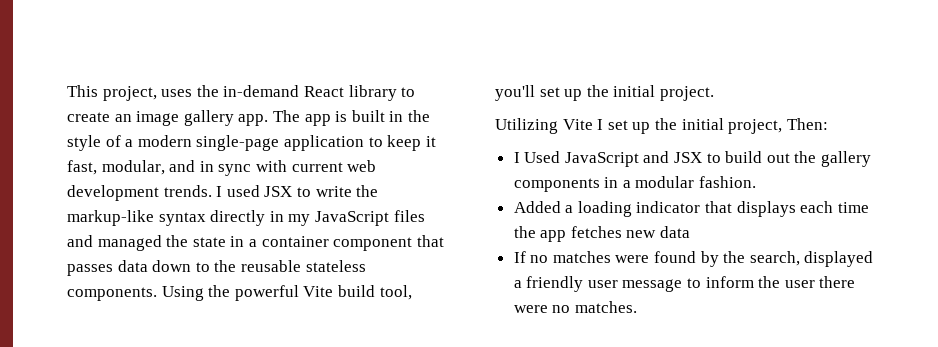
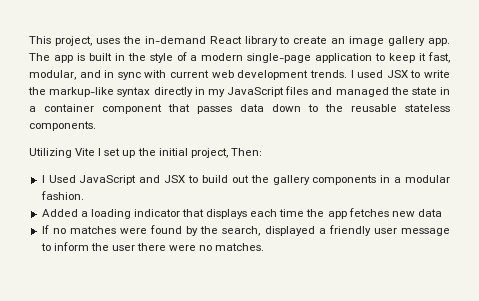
[161,285,412,301] [495,85,714,101] Using the powerful Vite build tool, you'll set up the initial project. -> (96, 126) none

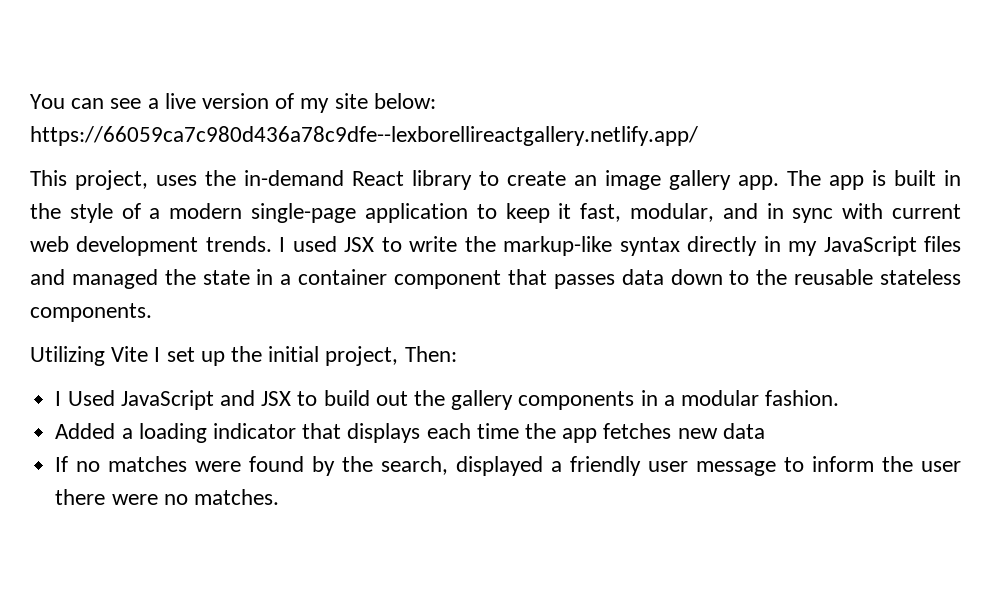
(29, 40) none -> [30,93,436,113] [30,126,698,146] You can see a live version of my site below: https://66059ca7c980d436a78c9dfe--lexborellireactgallery.netlify.app/ //

